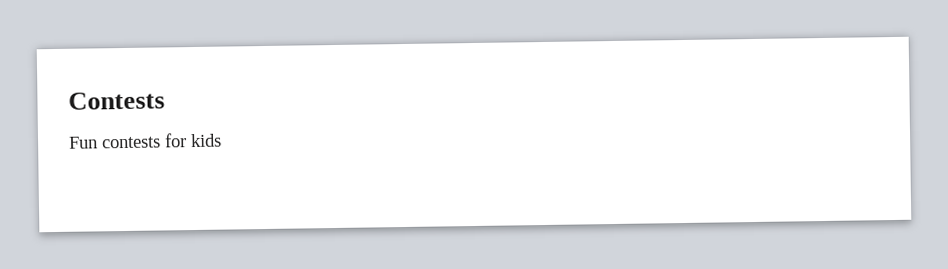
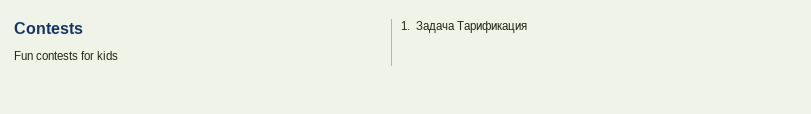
(222, 140) none -> [401,21,527,33] // 1. Задача Тарификация

